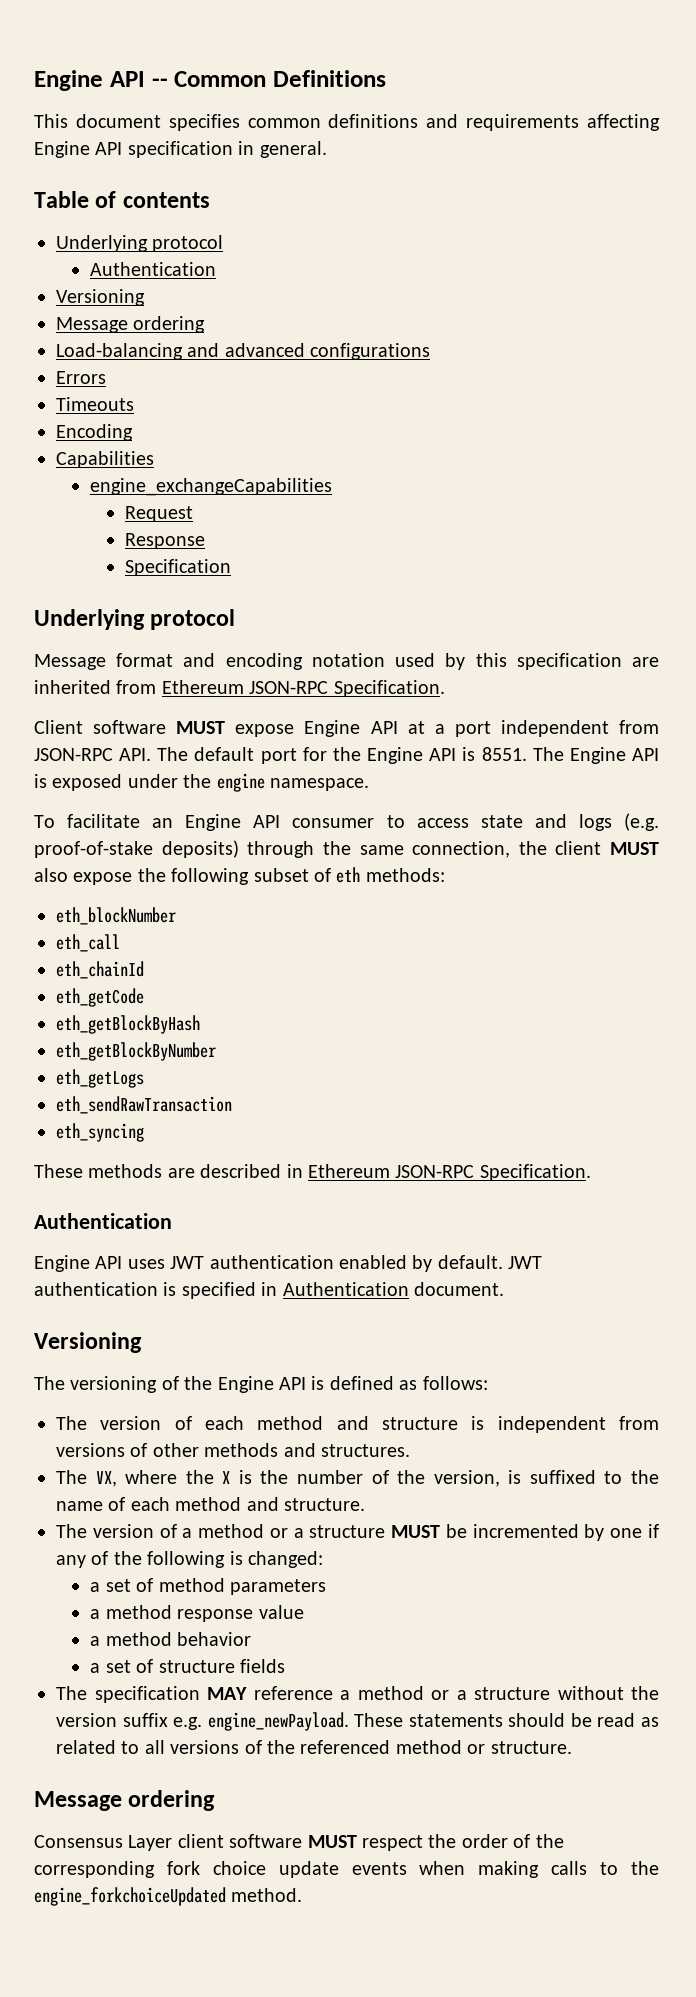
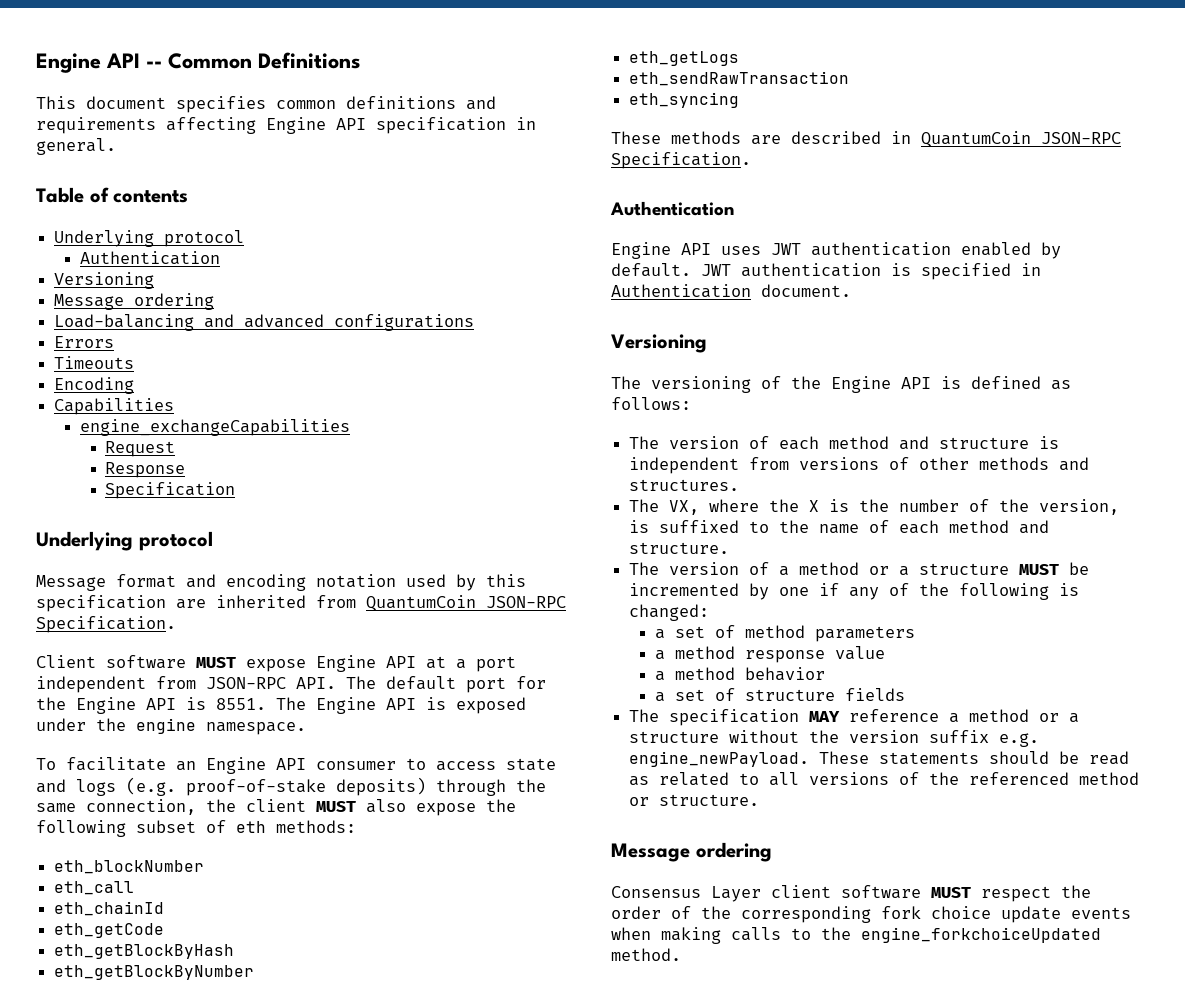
[161,680,244,694] Ethereum -> [366,595,476,611] QuantumCoin
[308,1164,390,1178] Ethereum -> [921,131,1031,147] QuantumCoin

